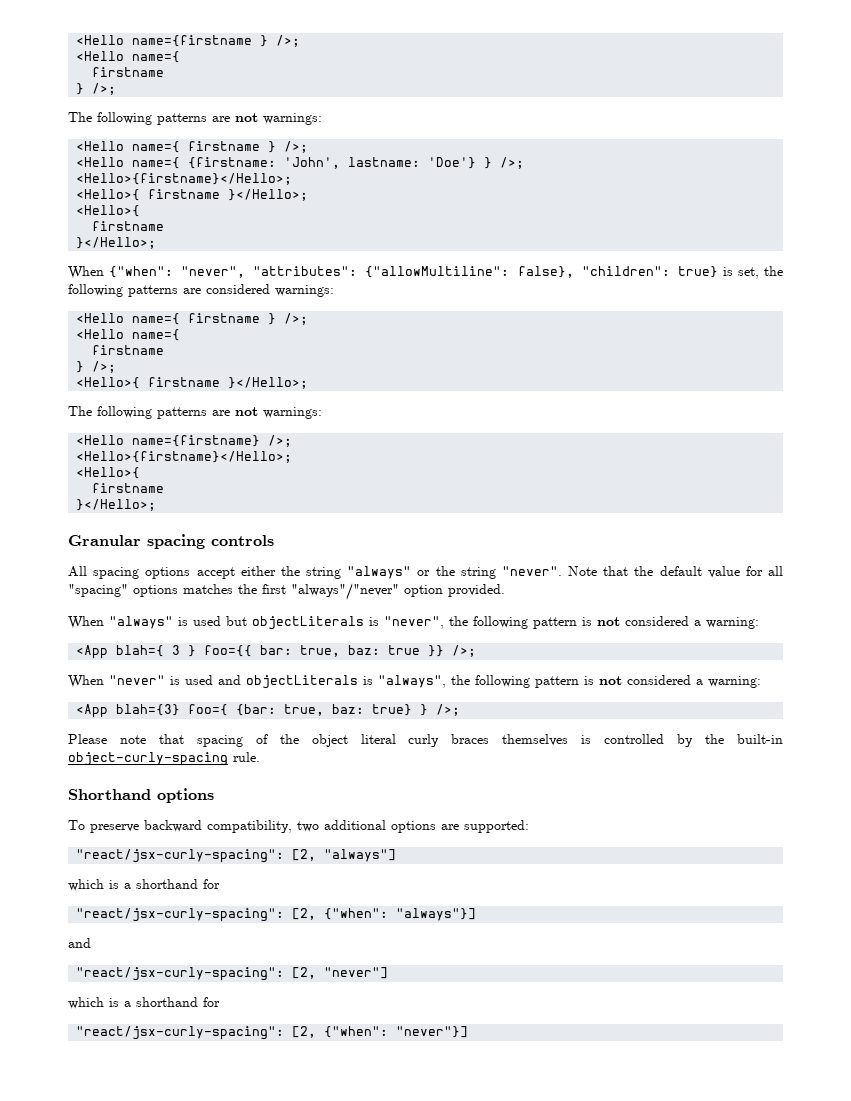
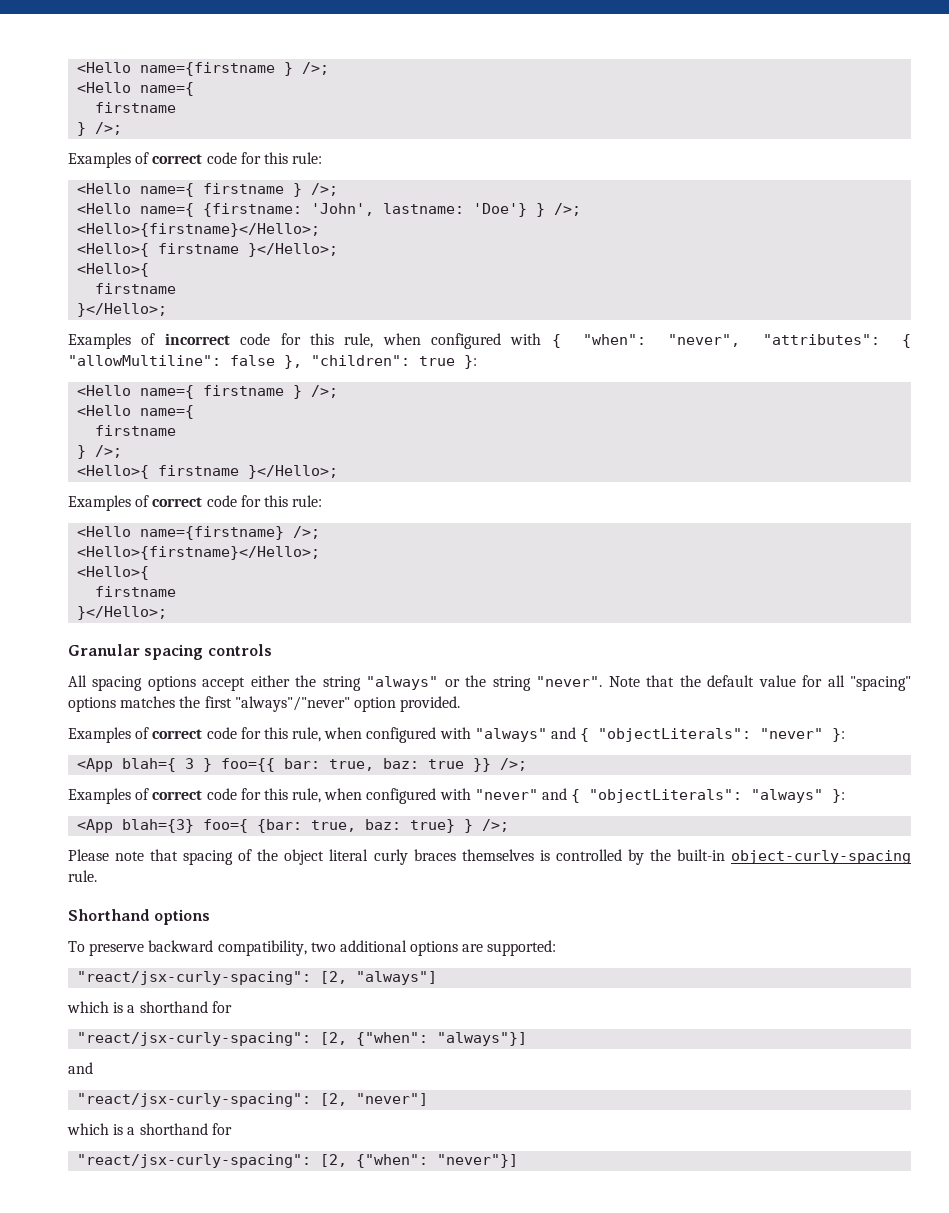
[68,112,322,125] The following patterns are not warnings: -> [68,152,323,168] Examples of correct code for this rule:
[68,266,784,279] [68,284,334,297] When {"when": "never", "attributes": {"allowMultiline": false}, "children": true} is set, the following patterns are considered warnings: -> [68,333,911,349] [68,355,477,369] Examples of incorrect code for this rule, when configured with { "when": "never", "attributes": { "allowMultiline": false }, "children": true }:
[68,406,322,419] The following patterns are not warnings: -> [68,495,323,511] Examples of correct code for this rule:
[68,616,759,630] When "always" is used but objectLiterals is "never", the following pattern is not considered a warning: -> [68,727,846,743] Examples of correct code for this rule, when configured with "always" and { "objectLiterals": "never" }:
[68,675,761,689] When "never" is used and objectLiterals is "always", the following pattern is not considered a warning: -> [68,788,846,804] Examples of correct code for this rule, when configured with "never" and { "objectLiterals": "always" }:

